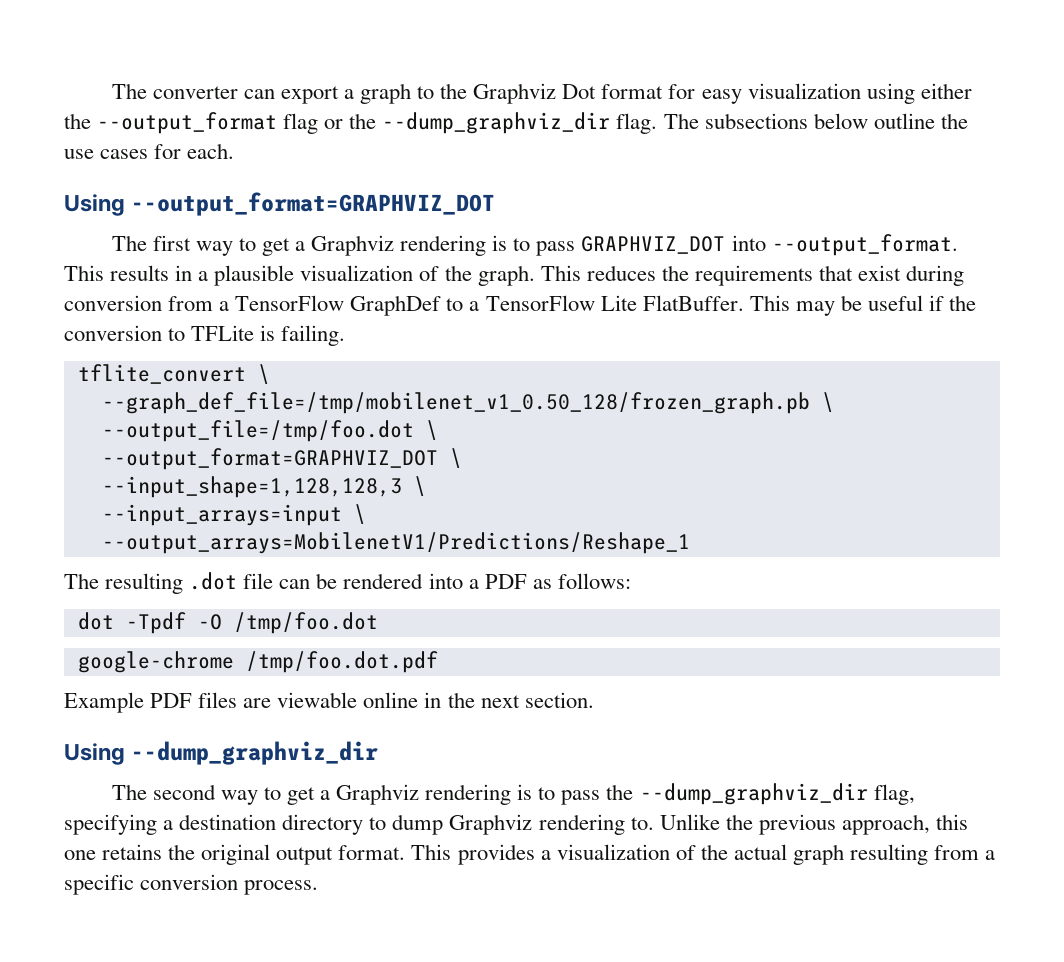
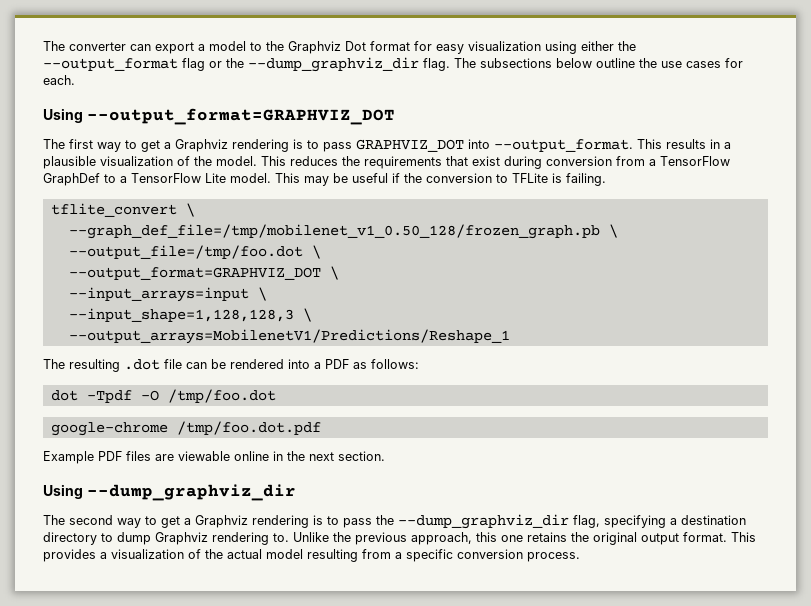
[360,83,412,104] graph -> [209,41,246,51] model
[477,265,535,286] graph. -> [216,156,257,166] model.
[642,295,744,311] FlatBuffer. -> [230,173,271,183] model.
[101,476,426,498] [101,504,342,526] --input_shape=1,128,128,3 \ // --input_arrays=input -> [68,287,267,302] [68,308,294,322] --input_arrays=input \ // --input_shape=1,128,128,3
[792,844,844,865] graph -> [266,549,303,559] model

